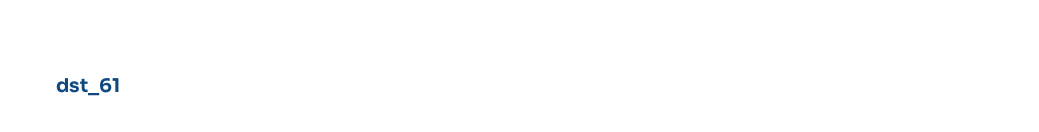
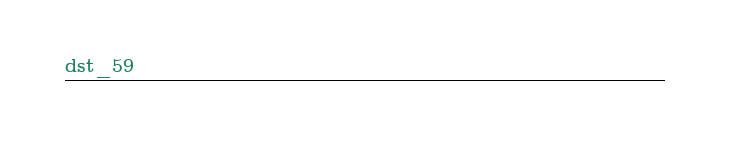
[56,78,120,96] dst_61 -> [65,59,134,78] dst_59

